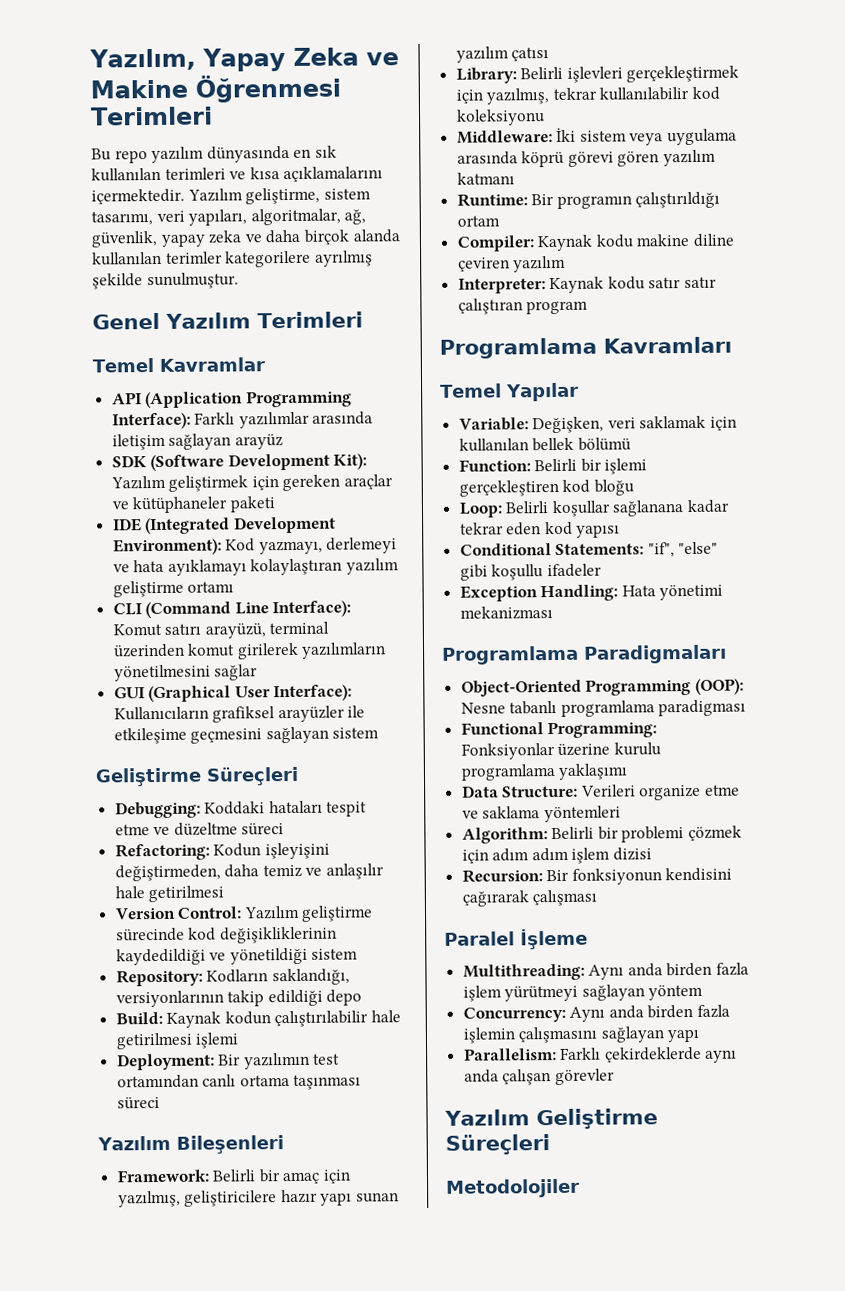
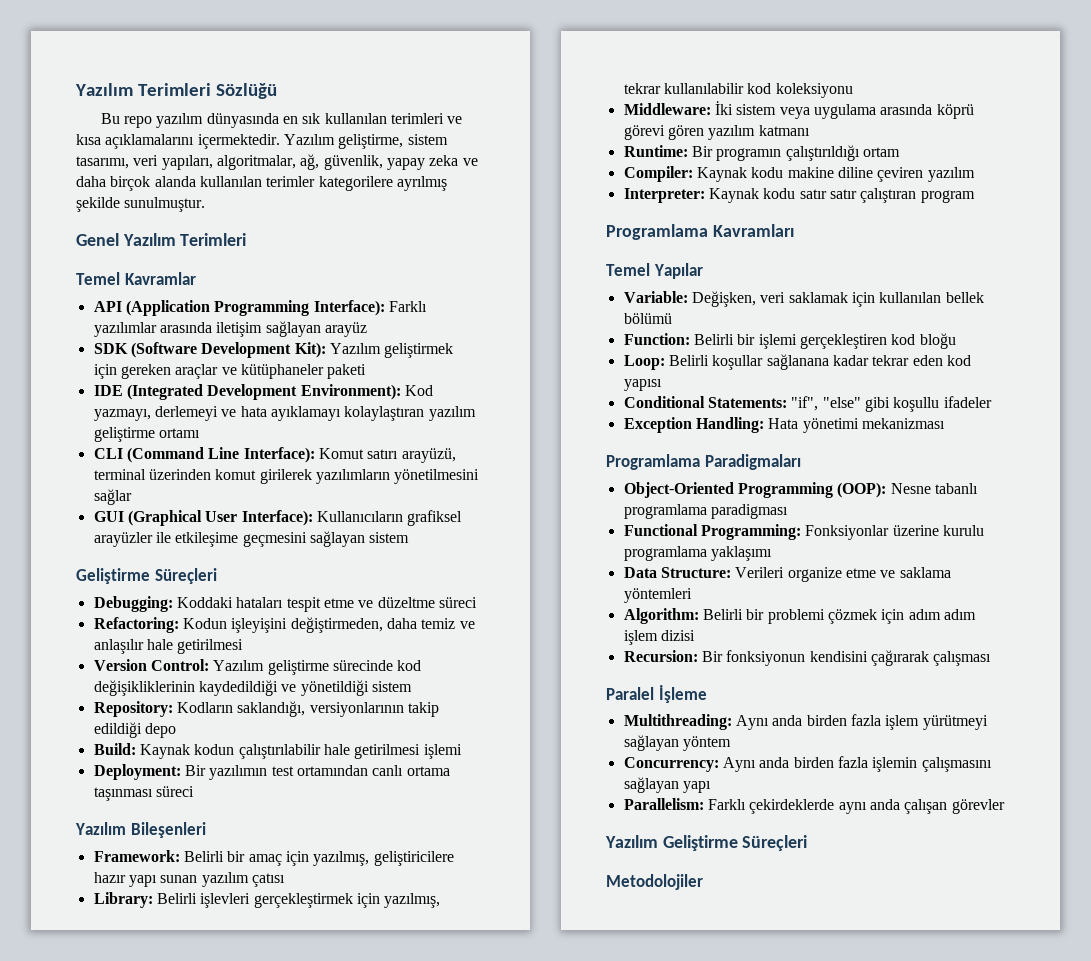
[89,47,399,72] [90,74,341,103] [90,106,213,126] Yazılım, Yapay Zeka ve Makine Öğrenmesi Terimleri -> [75,83,277,99] Yazılım Terimleri Sözlüğü

